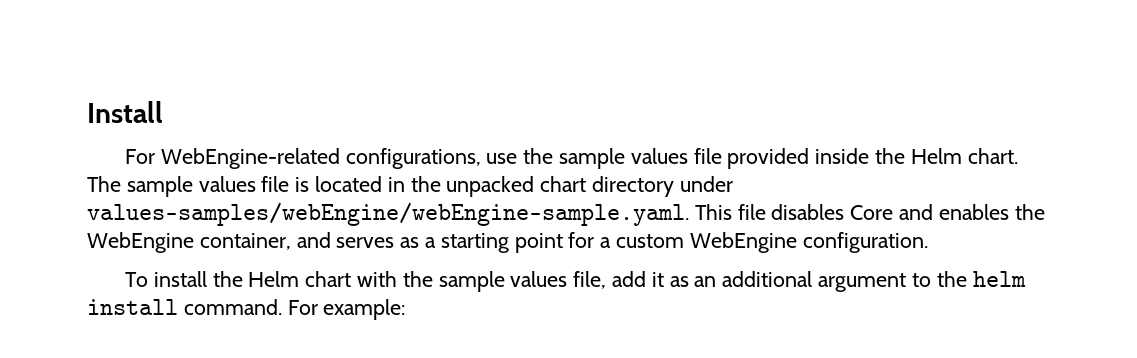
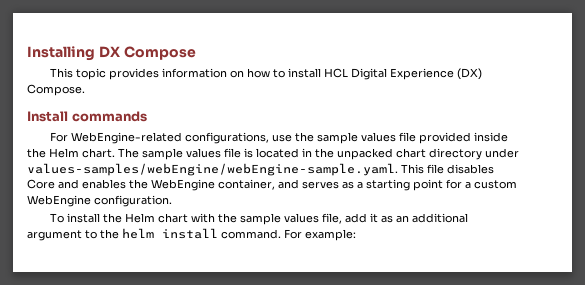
(87, 112) none -> [27,46,196,61] [49,68,482,80] [27,84,85,96] Installing DX Compose // This topic provides information on how to install HCL Digital Experience (DX) Compose. //
(163, 112) none -> [71,111,147,122] commands

